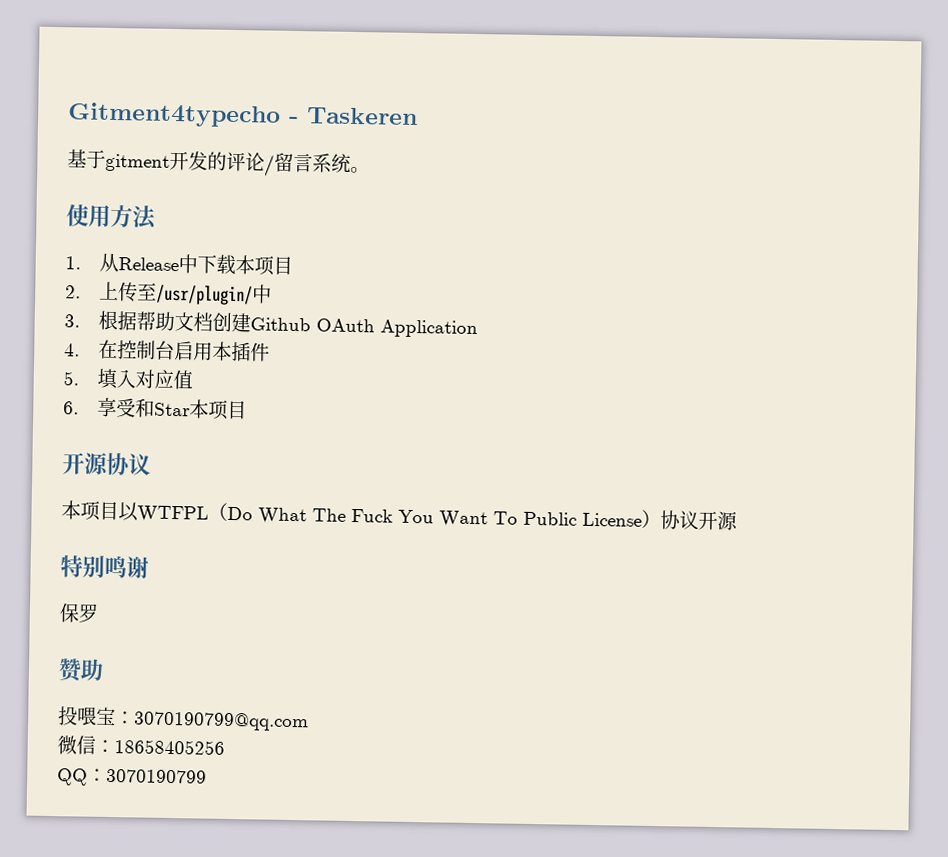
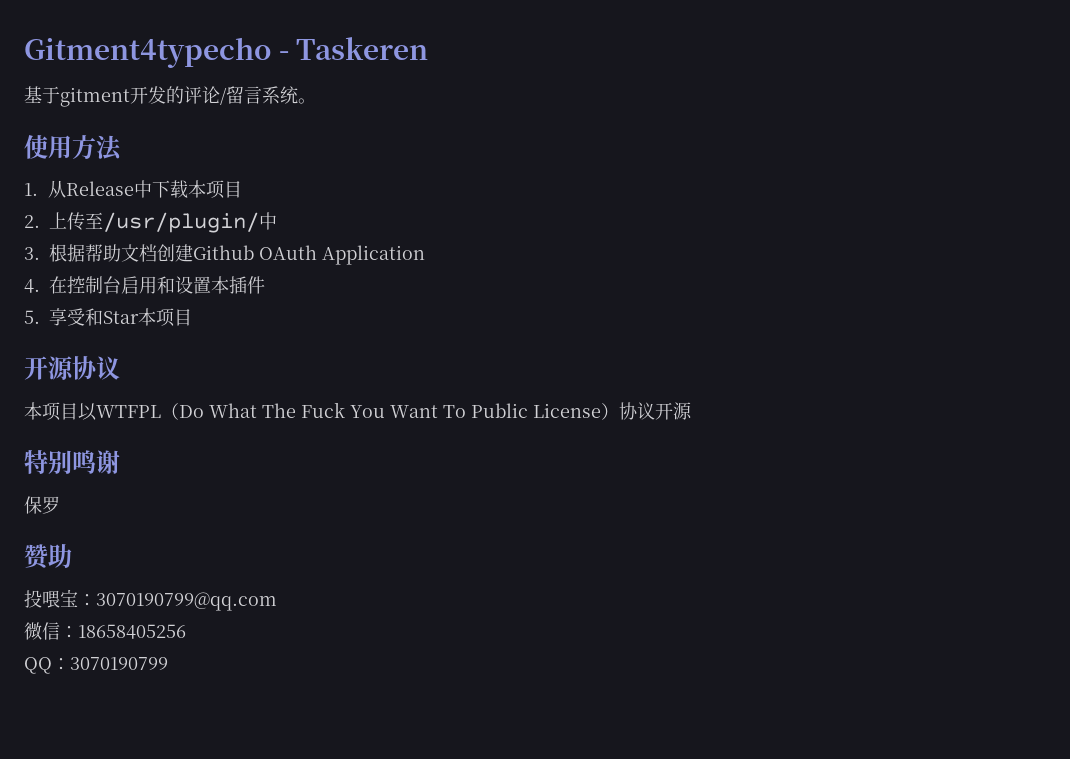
(213, 351) none -> [157,276,211,294] 和设置
[96,368,193,390] [63,401,79,415] 填入对应值 // 6. -> (40, 317) none

